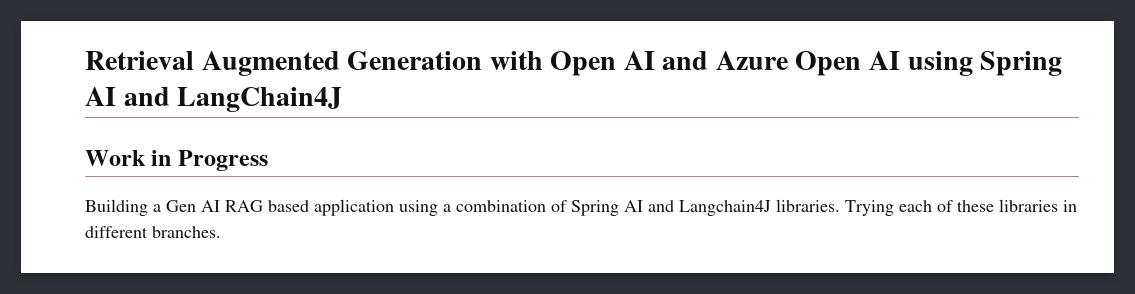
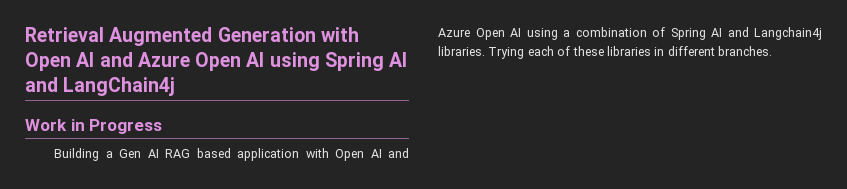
[177,87,343,112] LangChain4J -> [63,77,176,96] LangChain4j
(394, 207) none -> [305,148,410,161] [438,28,521,40] with Open AI and Azure Open AI
[679,200,771,216] Langchain4J -> [754,27,822,40] Langchain4j

